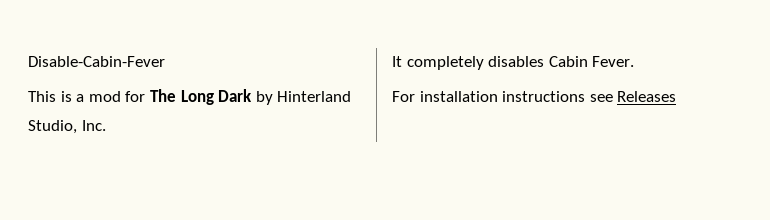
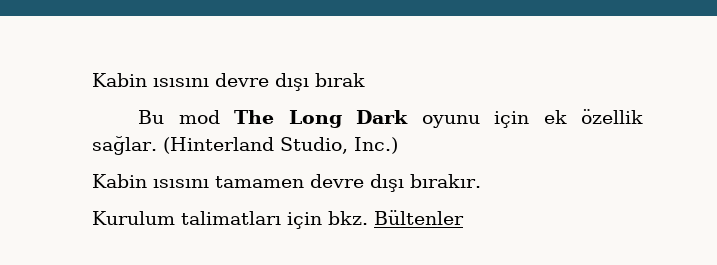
[28,56,165,67] [28,89,352,105] [28,120,106,134] [392,56,635,70] [392,91,677,102] Disable-Cabin-Fever // This is a mod for The Long Dark by Hinterland Studio, Inc. // It completely disables Cabin Fever. // For installation instructions see Releases -> [92,73,365,91] [138,109,644,128] [92,136,398,155] [92,174,481,192] [92,210,464,229] Kabin ısısını devre dışı bırak // Bu mod The Long Dark oyunu için ek özellik sağlar. (Hinterland Studio, Inc.) // Kabin ısısını tamamen devre dışı bırakır. // Kurulum talimatları için bkz. Bültenler

